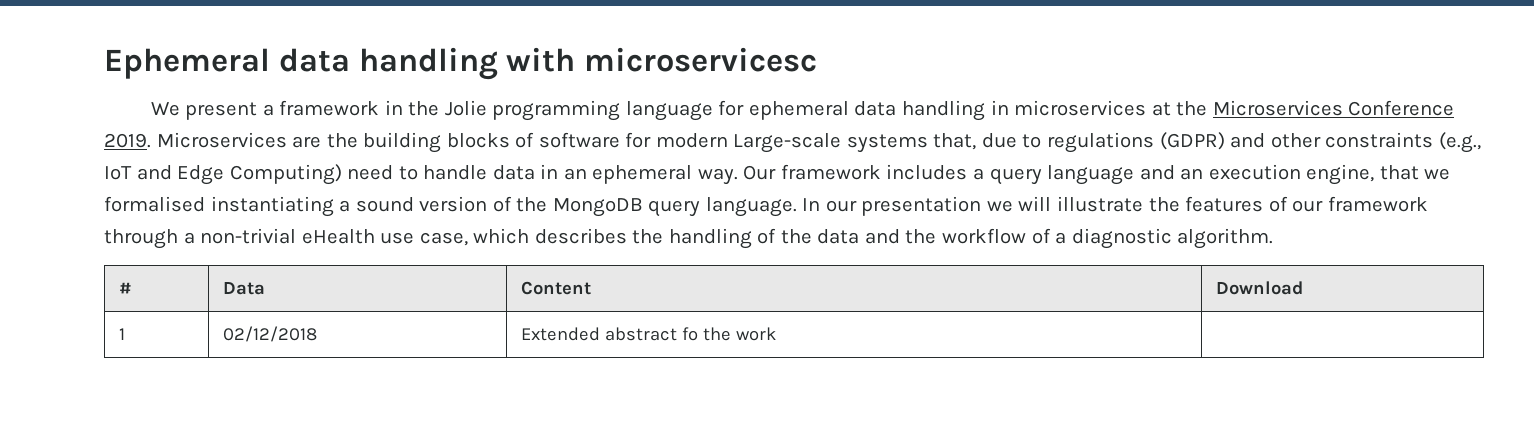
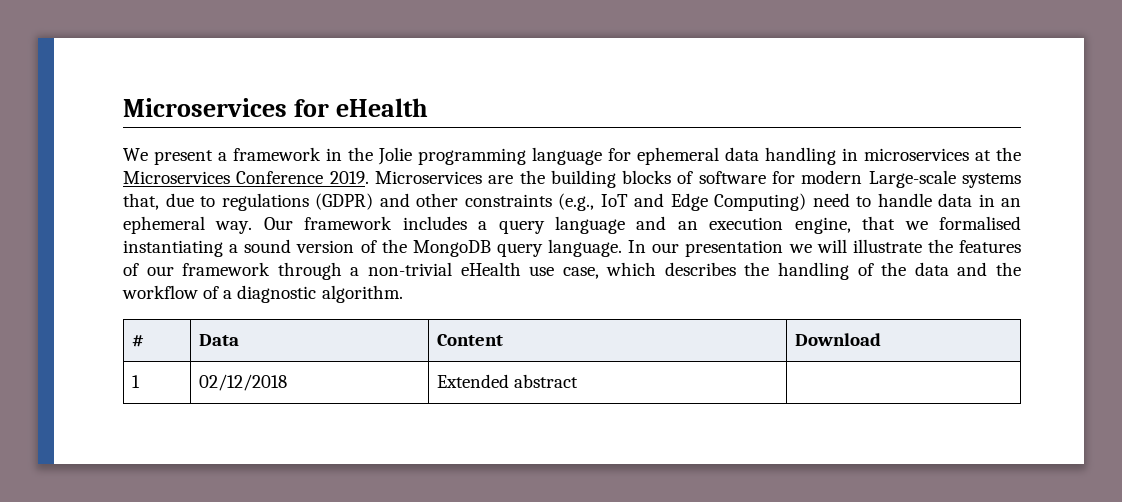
[104,47,818,80] Ephemeral data handling with microservicesc -> [123,98,429,117] Microservices for eHealth
[681,327,776,341] fo the work -> (578, 381) none

